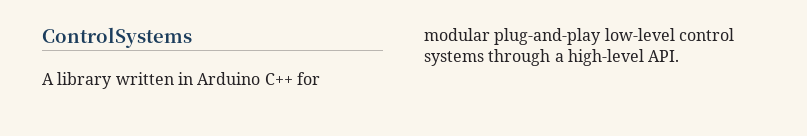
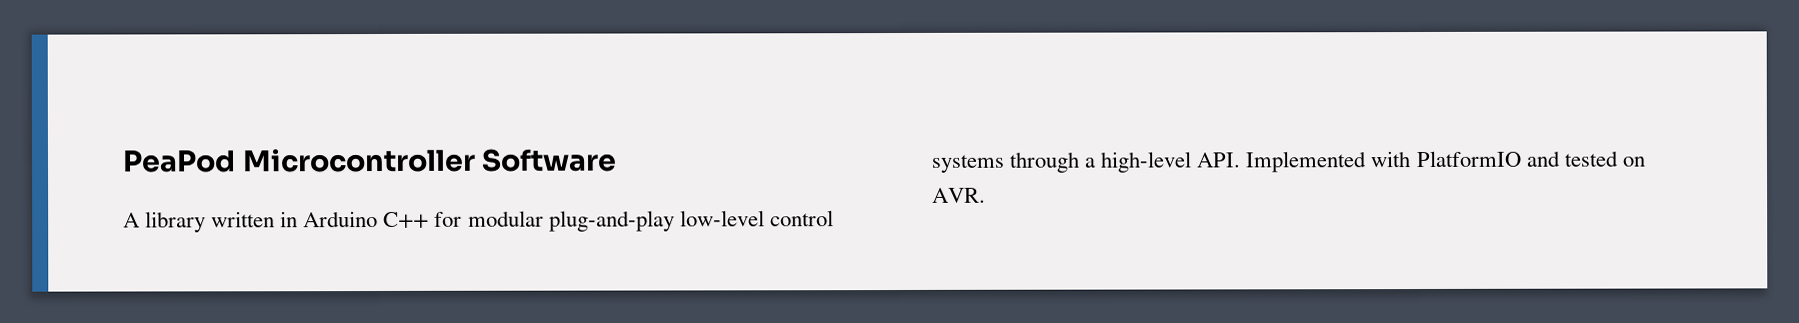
[42,27,192,48] ControlSystems -> [122,148,618,173] PeaPod Microcontroller Software
(680, 56) none -> [1245,150,1646,173] [932,187,986,203] Implemented with PlatformIO and tested on AVR.

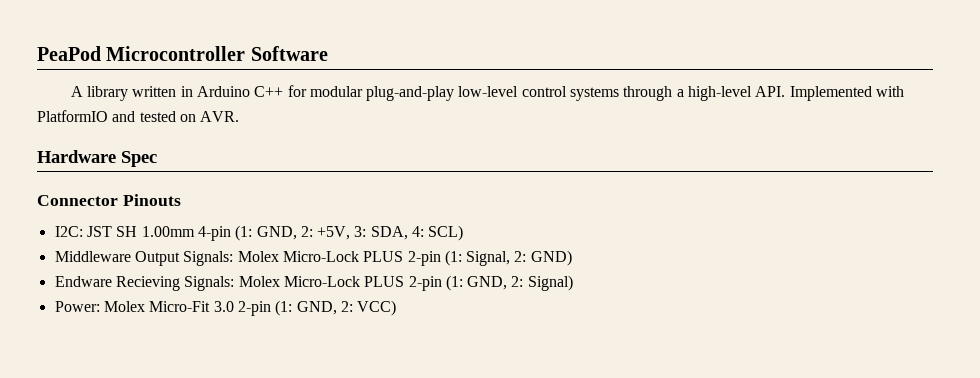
(986, 195) none -> [37,150,157,167] [37,194,181,206] [54,225,464,241] [54,250,572,266] [54,275,573,291] [54,300,397,316] // Hardware Spec // Connector Pinouts // I2C: JST SH 1.00mm 4-pin (1: GND, 2: +5V, 3: SDA, 4: SCL) // Middleware Output Signals: Molex Micro-Lock PLUS 2-pin (1: Signal, 2: GND) // Endware Recieving Signals: Molex Micro-Lock PLUS 2-pin (1: GND, 2: Signal) // Power: Molex Micro-Fit 3.0 2-pin (1: GND, 2: VCC)

